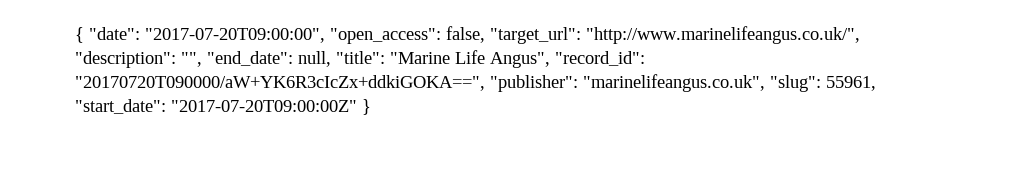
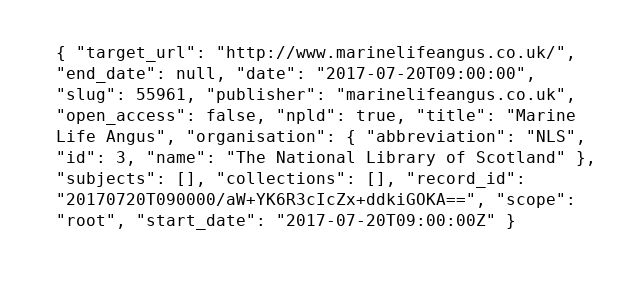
[75,26,860,44] [75,50,645,68] [75,74,876,92] { "date": "2017-07-20T09:00:00", "open_access": false, "target_url": "http://www.marinelifeangus.co.uk/", "description": "", "end_date": null, "title": "Marine Life Angus", "record_id": "20170720T090000/aW+YK6R3cIcZx+ddkiGOKA==", "publisher": "marinelifeangus.co.uk", "slug": 55961, -> [56,46,576,62] [56,67,536,83] [56,88,576,103] [56,109,576,125] [56,130,586,145] [56,151,596,166] [56,172,526,188] [56,193,576,208] [56,214,126,229] { "target_url": "http://www.marinelifeangus.co.uk/", "end_date": null, "date": "2017-07-20T09:00:00", "slug": 55961, "publisher": "marinelifeangus.co.uk", "open_access": false, "npld": true, "title": "Marine Life Angus", "organisation": { "abbreviation": "NLS", "id": 3, "name": "The National Library of Scotland" }, "subjects": [], "collections": [], "record_id": "20170720T090000/aW+YK6R3cIcZx+ddkiGOKA==", "scope": "root",

